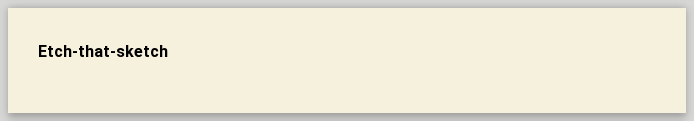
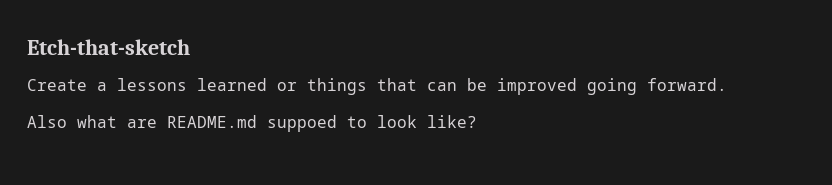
(168, 51) none -> [27,78,727,95] [27,115,477,132] // Create a lessons learned or things that can be improved going forward. // Also what are README.md suppoed to look like?

